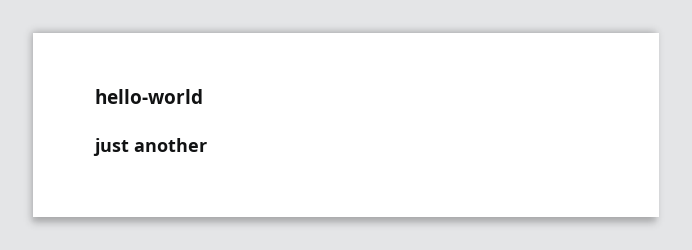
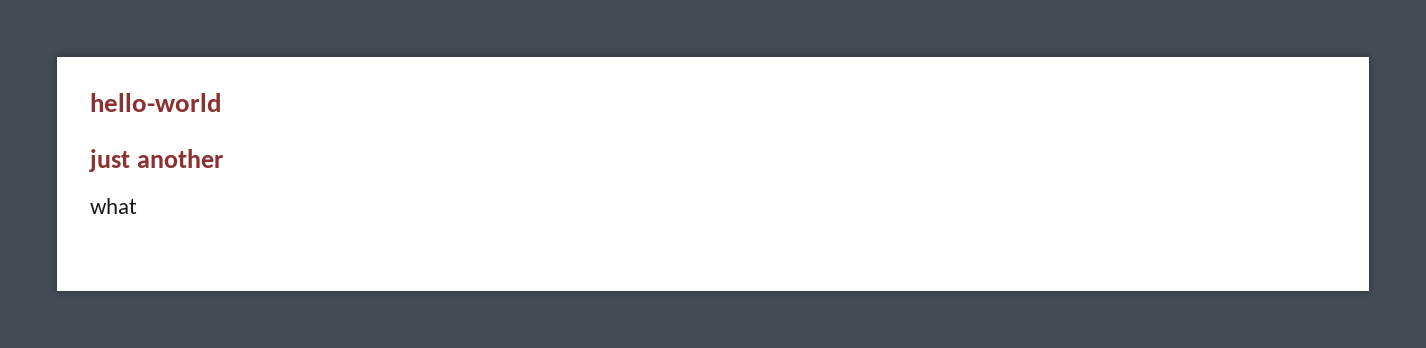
(207, 145) none -> [90,198,137,214] // what

